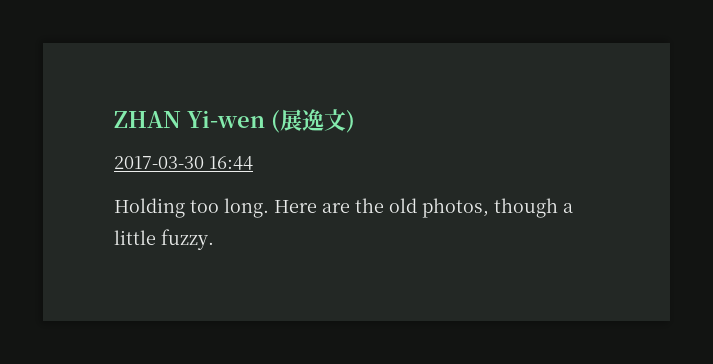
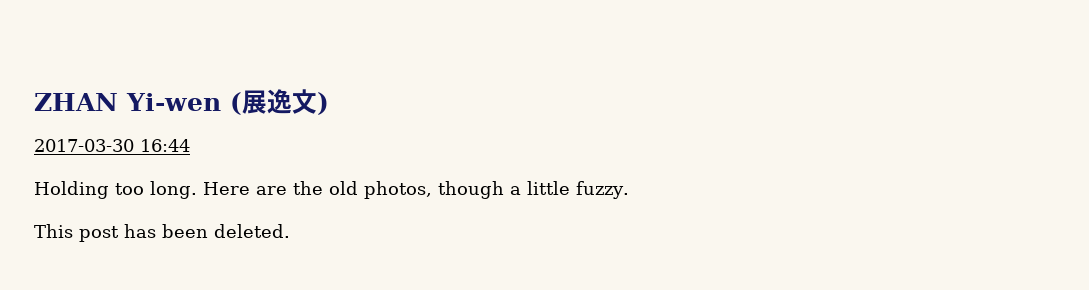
(214, 239) none -> [34,224,290,242] // This post has been deleted.

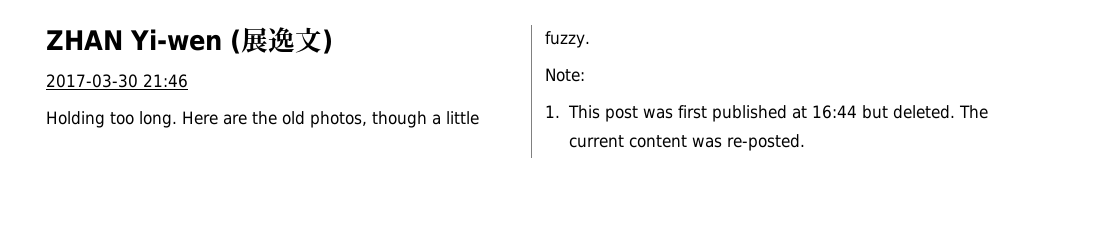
[140,139,190,152] 16:44 -> [143,74,188,88] 21:46
[34,224,290,242] This post has been deleted. -> [545,68,585,82] [545,105,989,122] [569,134,806,151] Note: // 1. This post was first published at 16:44 but deleted. The current content was re-posted.

